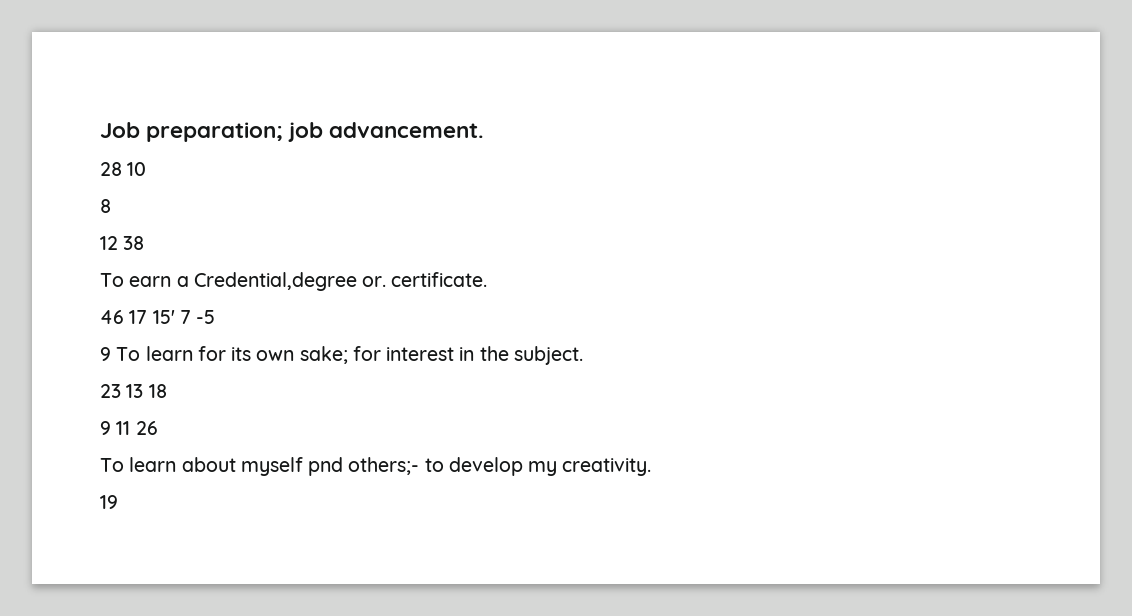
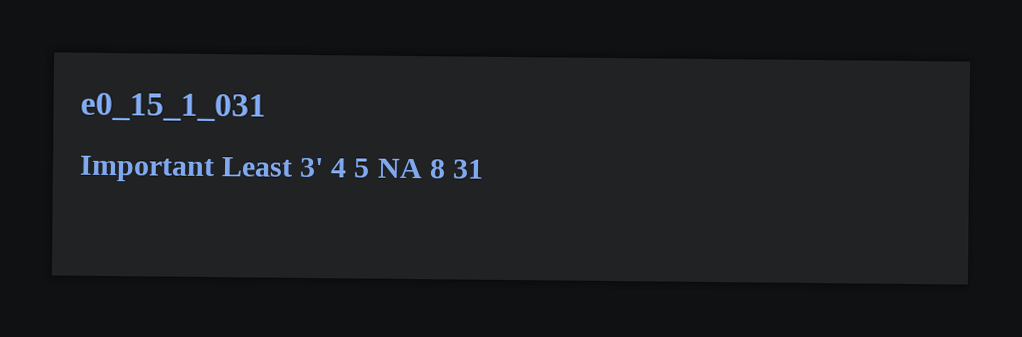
[100,122,485,142] [100,162,147,176] [100,199,111,213] [100,236,145,250] [100,272,488,291] [100,310,216,324] [100,346,583,365] [100,384,167,398] [100,421,158,435] [100,457,652,476] [100,495,118,509] Job preparation; job advancement. // 28 10 // 8 // 12 38 // To earn a Credential,degree or. certificate. // 46 17 15' 7 -5 // 9 To learn for its own sake; for interest in the subject. // 23 13 18 // 9 11 26 // To learn about myself pnd others;- to develop my creativity. // 19 -> [80,92,266,122] [79,155,484,183] e0_15_1_031 // Important Least 3' 4 5 NA 8 31

